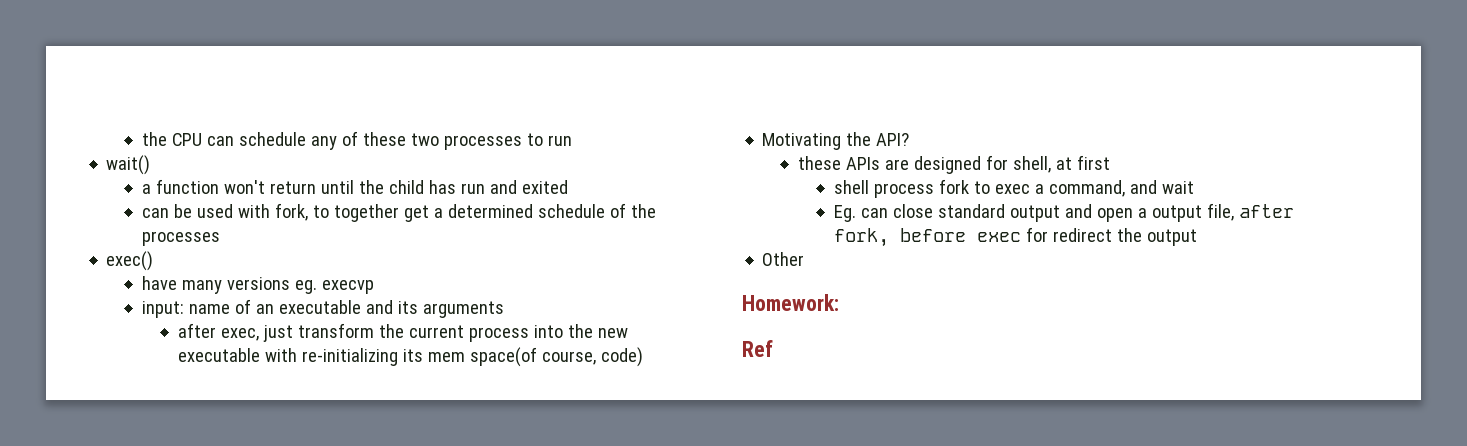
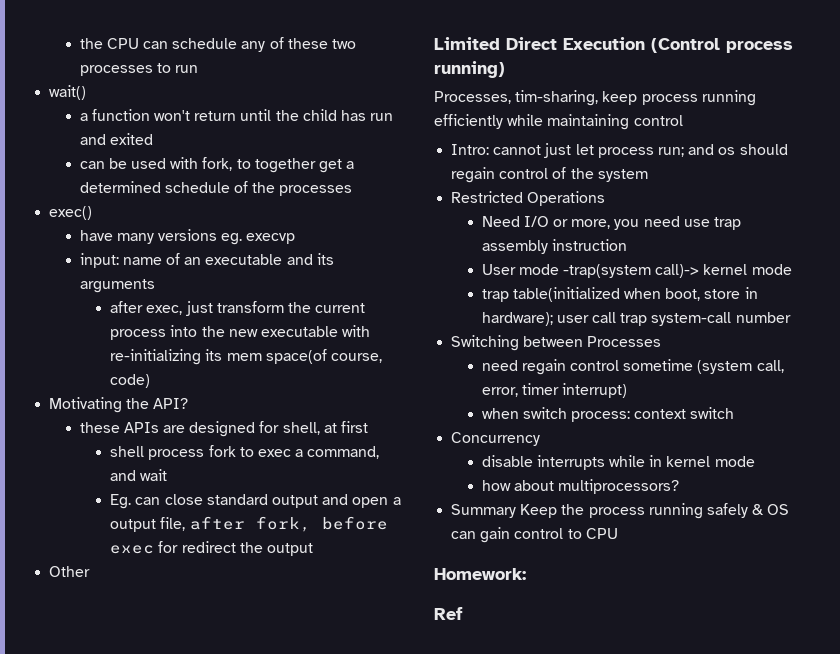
(805, 259) none -> [434,37,793,53] [434,61,505,78] [434,90,756,106] [434,114,683,130] [451,143,788,158] [451,167,648,183] [451,191,606,206] [481,216,741,230] [481,239,627,254] [481,264,792,278] [481,287,758,302] [481,312,791,326] [451,335,662,351] [481,359,784,375] [481,383,628,398] [481,407,735,422] [451,432,541,446] [481,455,755,470] [481,479,680,494] [451,503,790,519] [451,527,618,543] // Limited Direct Execution (Control process running) // Processes, tim-sharing, keep process running efficiently while maintaining control // Intro: cannot just let process run; and os should regain control of the system // Restricted Operations // Need I/O or more, you need use trap assembly instruction // User mode -trap(system call)-> kernel mode // trap table(initialized when boot, store in hardware); user call trap system-call number // Switching between Processes // need regain control sometime (system call, error, timer interrupt) // when switch process: context switch // Concurrency // disable interrupts while in kernel mode // how about multiprocessors? // Summary Keep the process running safely & OS can gain control to CPU

